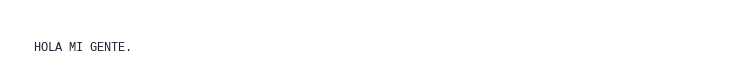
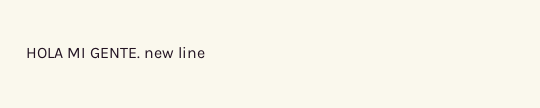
(132, 46) none -> [143,46,206,59] new line

